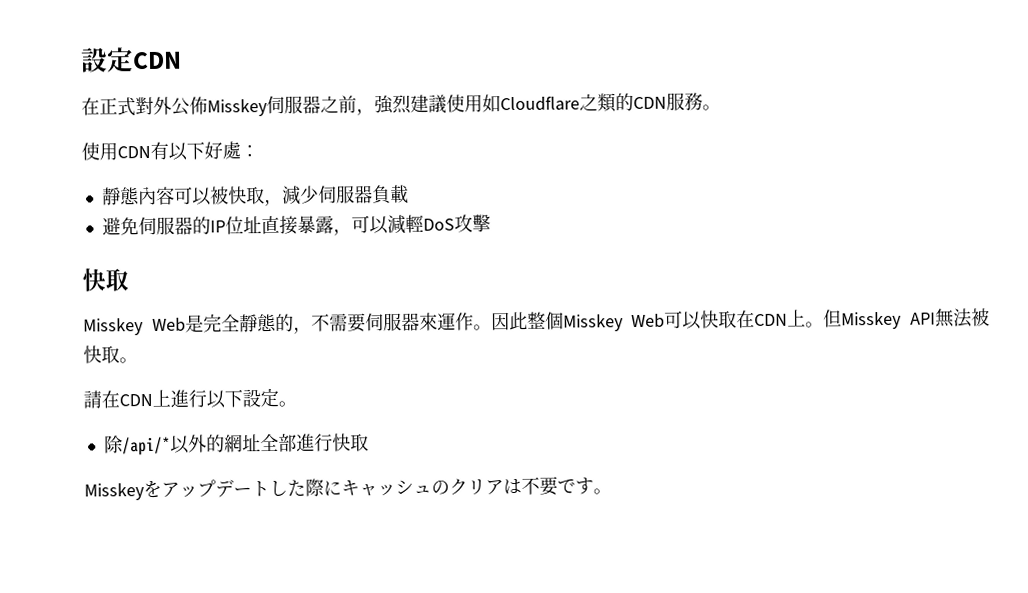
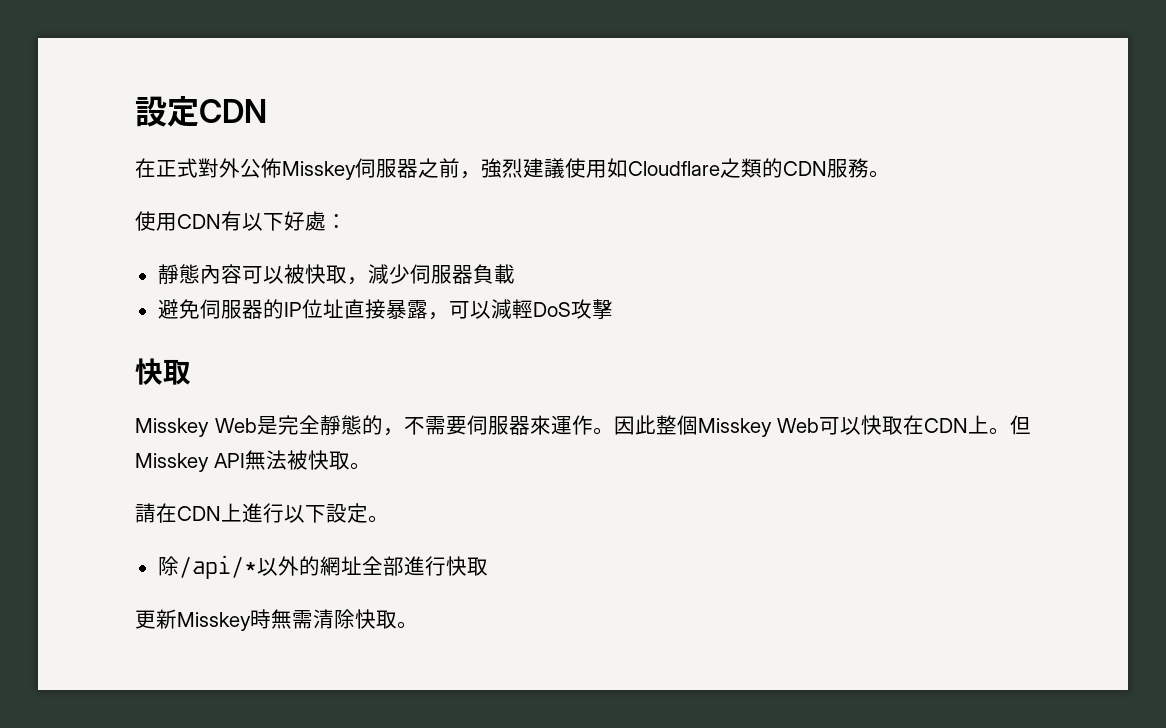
[84,476,594,501] Misskeyをアップデートした際にキャッシュのクリアは不要です -> [135,609,397,631] 更新Misskey時無需清除快取

